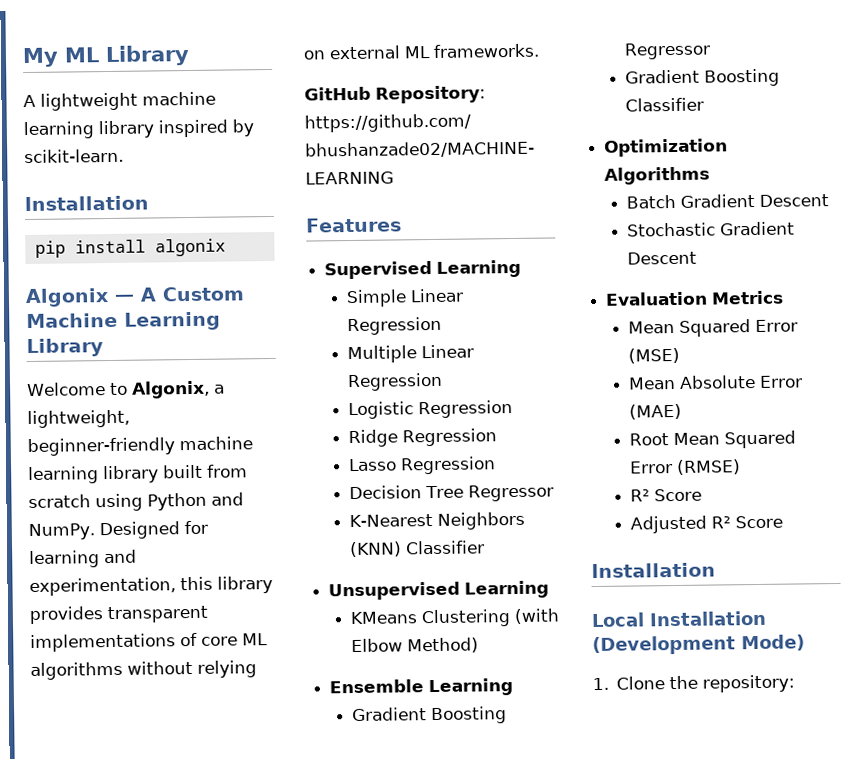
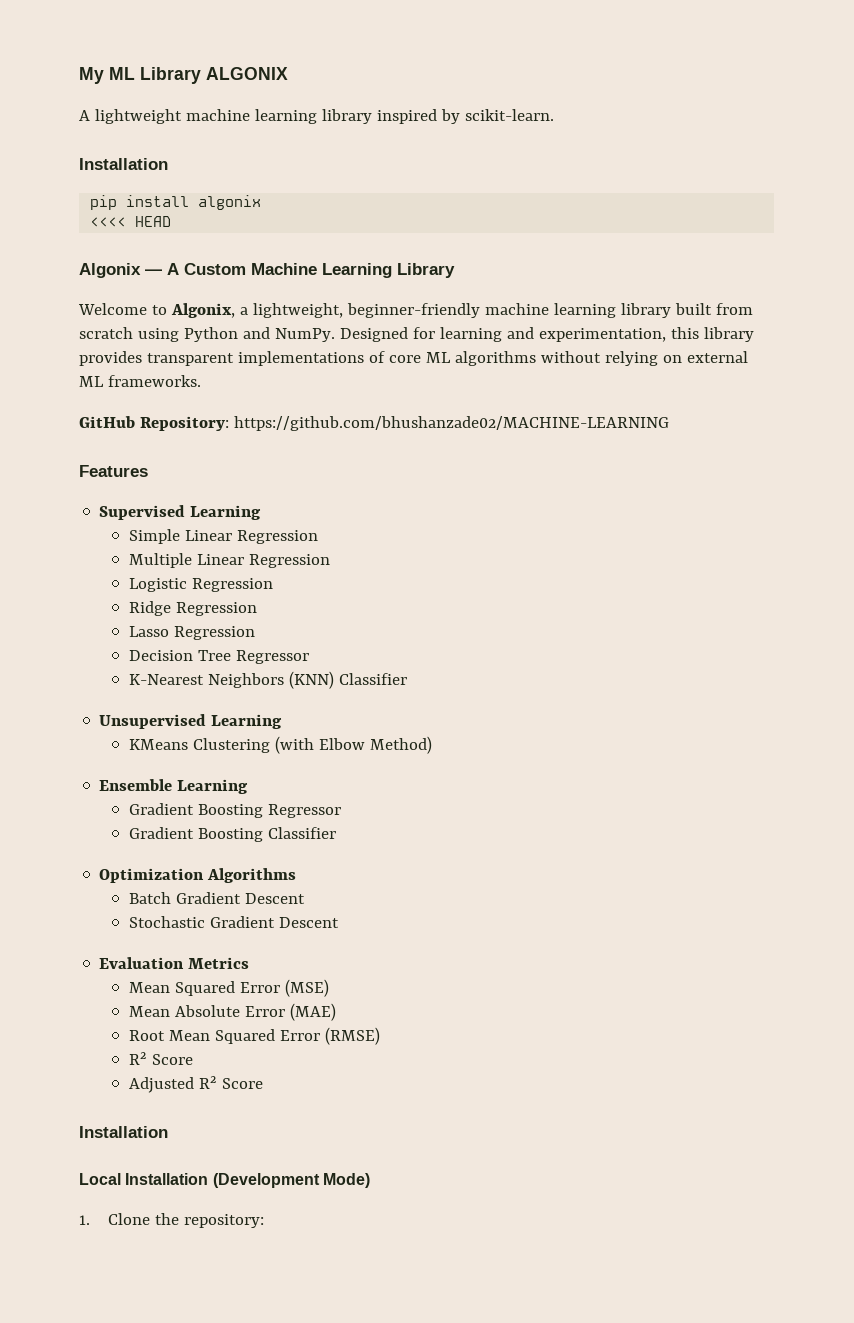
(190, 55) none -> [206,67,288,80] ALGONIX
(226, 247) none -> [90,216,172,227] // <<<< HEAD

